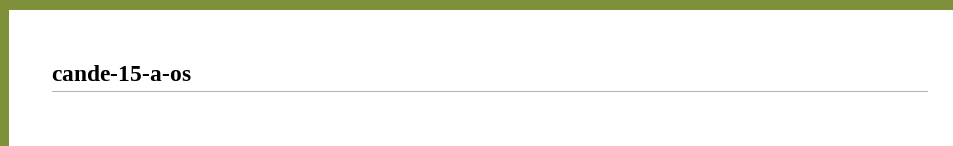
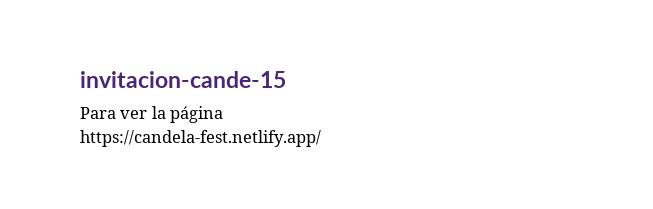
[52,65,191,81] cande-15-a-os -> [80,71,286,88] [80,106,224,123] [80,130,321,147] invitacion-cande-15 // Para ver la página // https://candela-fest.netlify.app/

